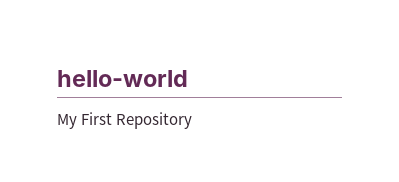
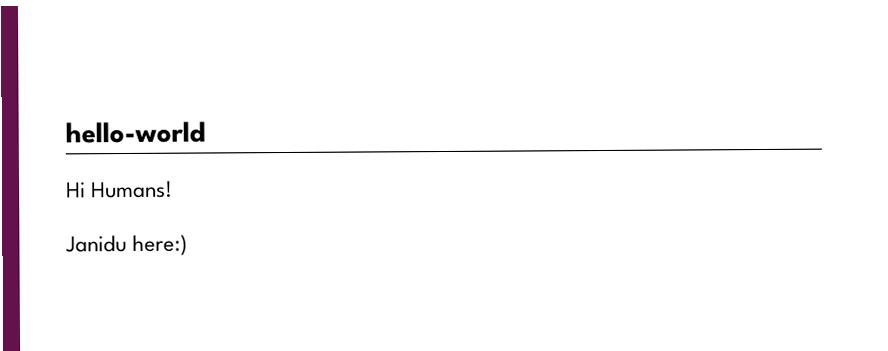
[57,112,193,129] My First Repository -> [66,180,174,199] [65,234,189,256] Hi Humans! // Janidu here:)

